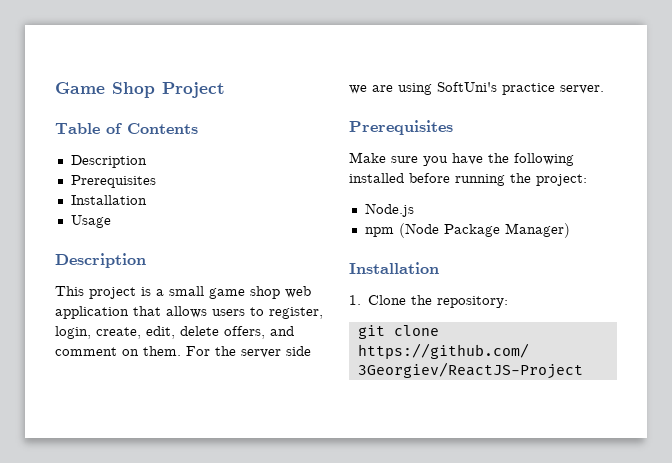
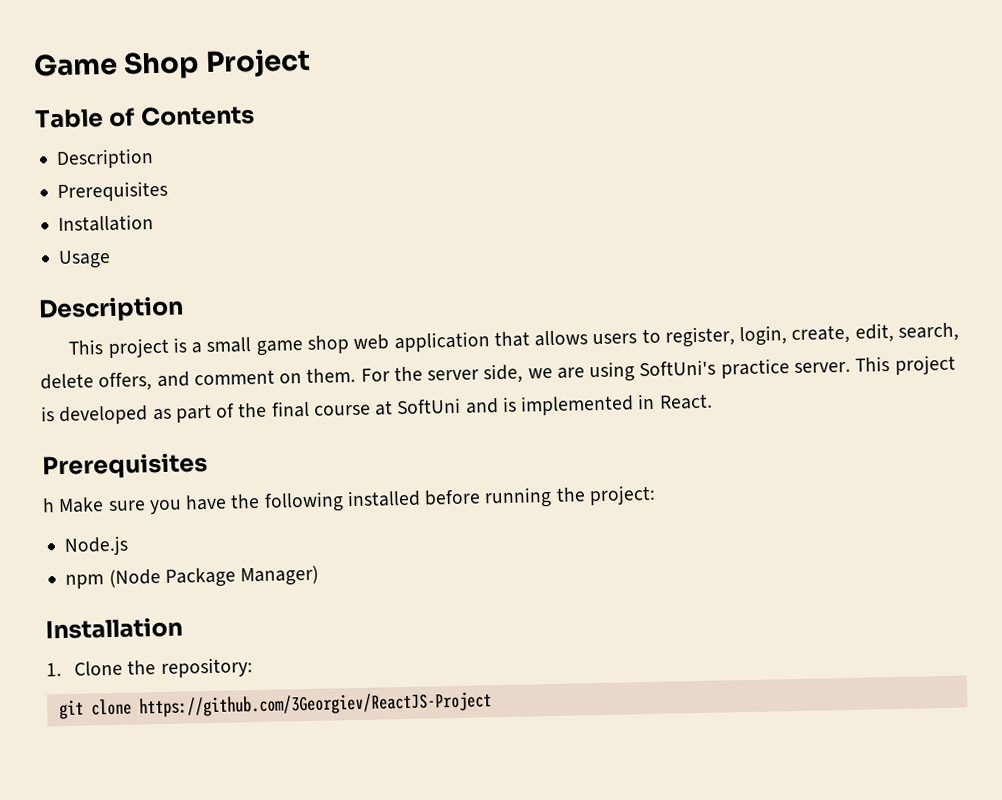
(175, 332) none -> [897,322,959,342] search,
[286,346,311,356] side -> [483,363,524,384] side,
[349,120,453,135] // Prerequisites // -> [855,354,956,375] [41,393,713,426] [42,452,208,480] [42,498,55,513] This project is developed as part of the final course at SoftUni and is implemented in React. // Prerequisites // h

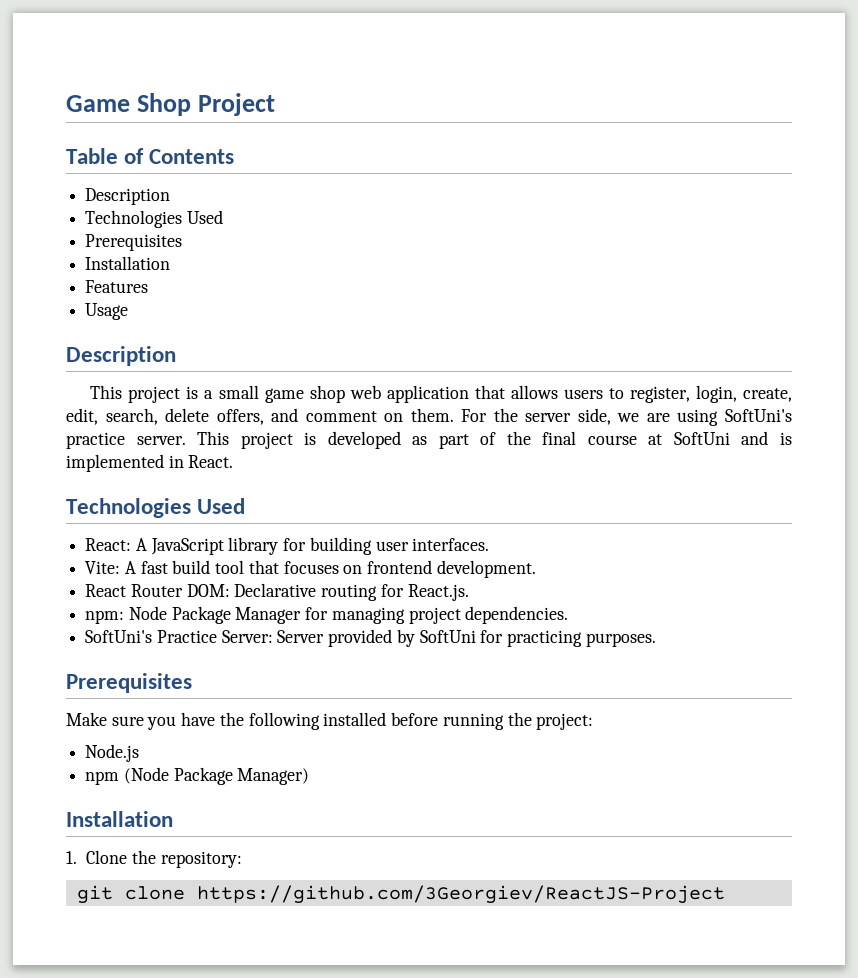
(155, 159) none -> [85,210,223,228] // Technologies Used
(155, 223) none -> [85,280,149,293] // Features
[42,452,208,480] [42,498,55,513] // Prerequisites // h -> [66,498,246,518] [85,537,490,555] [85,560,536,578] [85,583,469,601] [85,606,569,624] [85,629,656,647] [66,673,192,693] // Technologies Used // React: A JavaScript library for building user interfaces. // Vite: A fast build tool that focuses on frontend development. // React Router DOM: Declarative routing for React.js. // npm: Node Package Manager for managing project dependencies. // SoftUni's Practice Server: Server provided by SoftUni for practicing purposes. // Prerequisites //

